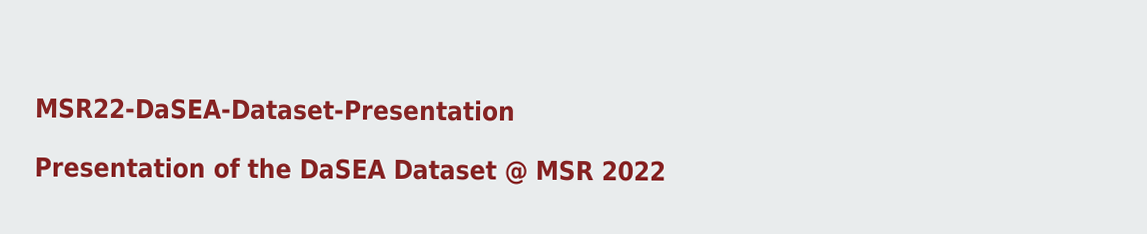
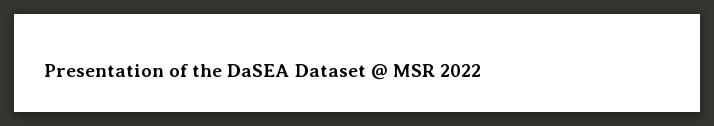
[34,97,516,122] MSR22-DaSEA-Dataset-Presentation // -> (44, 70) none

